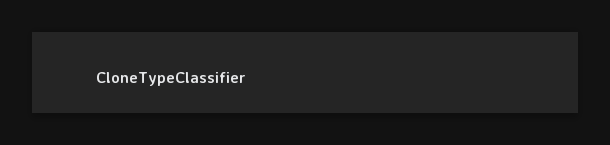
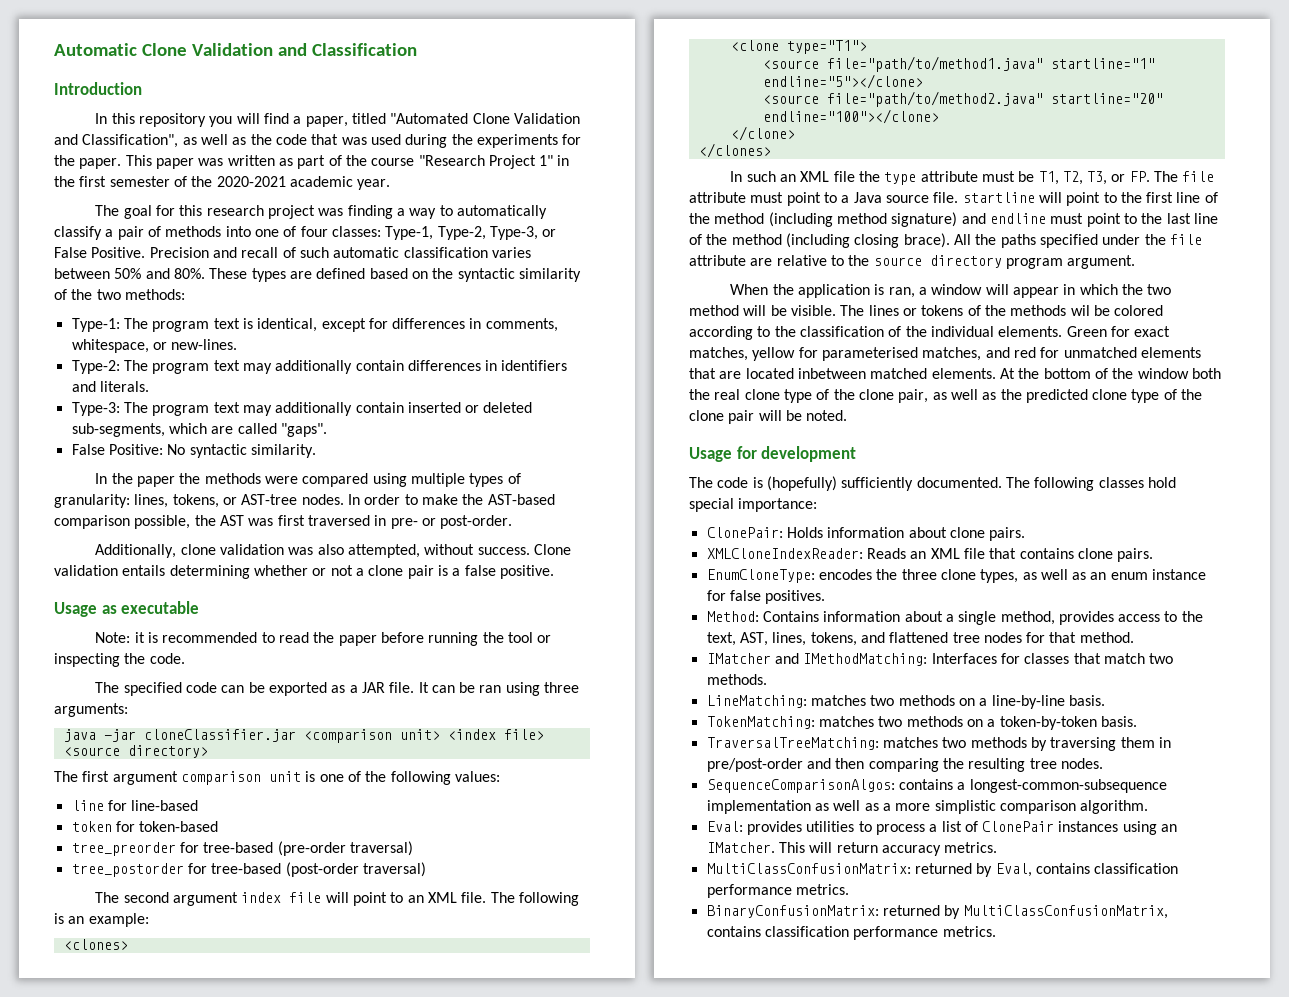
[96,72,246,86] CloneTypeClassifier -> [54,43,417,56] [54,82,142,95] [95,113,580,127] [54,134,582,148] [54,155,570,169] [54,176,391,190] [95,205,547,219] [54,226,557,240] [54,247,531,258] [54,268,581,282] [54,289,185,300] [71,318,558,332] [71,339,238,353] [71,360,568,374] [71,381,149,392] [71,402,533,416] [71,423,327,437] [71,444,316,458] [95,473,521,487] [54,494,555,508] [54,515,513,529] [95,544,571,558] [54,565,554,579] [54,601,200,617] [95,632,552,646] [54,653,185,667] [95,682,580,696] [54,703,128,717] [63,729,544,743] [63,745,208,758] [54,771,500,785] [71,800,199,811] [71,821,219,832] [71,841,413,856] [71,862,426,877] [95,892,579,906] [54,913,149,927] [63,939,128,950] [730,40,867,54] [762,56,1155,72] [762,74,923,89] [762,91,1163,107] [762,109,939,124] [730,126,795,141] [698,143,771,158] [730,171,1215,185] [689,192,1218,206] [689,212,1218,227] [689,233,1202,248] [689,255,1136,269] [730,284,1172,298] [689,305,1164,316] [689,326,1171,340] [689,347,1201,361] [689,368,1221,379] [689,389,1203,403] [689,410,848,424] [689,446,857,462] [689,476,1176,491] [689,498,818,512] [706,527,1026,541] [706,548,1154,562] [706,569,1207,583] [706,590,826,604] [706,611,1203,625] [706,632,1134,646] [706,653,1174,666] [706,674,767,685] [706,695,1105,709] [706,716,1137,730] [706,737,1171,751] [706,758,1103,772] [706,779,1167,793] [706,800,1149,814] [706,821,1178,835] [706,842,998,856] [706,863,1179,877] [706,884,849,898] [706,905,1168,919] [706,926,996,940] Automatic Clone Validation and Classification // Introduction // In this repository you will find a paper, titled "Automated Clone Validation and Classification", as well as the code that was used during the experiments for the paper. This paper was written as part of the course "Research Project 1" in the first semester of the 2020-2021 academic year. // The goal for this research project was finding a way to automatically classify a pair of methods into one of four classes: Type-1, Type-2, Type-3, or False Positive. Precision and recall of such automatic classification varies between 50% and 80%. These types are defined based on the syntactic similarity of the two methods: // Type-1: The program text is identical, except for differences in comments, whitespace, or new-lines. // Type-2: The program text may additionally contain differences in identifiers and literals. // Type-3: The program text may additionally contain inserted or deleted sub-segments, which are called "gaps". // False Positive: No syntactic similarity. // In the paper the methods were compared using multiple types of granularity: lines, tokens, or AST-tree nodes. In order to make the AST-based comparison possible, the AST was first traversed in pre- or post-order. // Additionally, clone validation was also attempted, without success. Clone validation entails determining whether or not a clone pair is a false positive. // Usage as executable // Note: it is recommended to read the paper before running the tool or inspecting the code. // The specified code can be exported as a JAR file. It can be ran using three arguments: // java -jar cloneClassifier.jar <comparison unit> <index file> <source directory> // The first argument comparison unit is one of the following values: // line for line-based // token for token-based // tree_preorder for tree-based (pre-order traversal) // tree_postorder for tree-based (post-order traversal) // The second argument index file will point to an XML file. The following is an example: // <clones> // <clone type="T1"> // <source file="path/to/method1.java" startline="1" endline="5"></clone> // <source file="path/to/method2.java" startline="20" endline="100"></clone> // </clone> // </clones> // In such an XML file the type attribute must be T1, T2, T3, or FP. The file attribute must point to a Java source file. startline will point to the first line of the method (including method signature) and endline must point to the last line of the method (including closing brace). All the paths specified under the file attribute are relative to the source directory program argument. // When the application is ran, a window will appear in which the two method will be visible. The lines or tokens of the methods wil be colored according to the classification of the individual elements. Green for exact matches, yellow for parameterised matches, and red for unmatched elements that are located inbetween matched elements. At the bottom of the window both the real clone type of the clone pair, as well as the predicted clone type of the clone pair will be noted. // Usage for development // The code is (hopefully) sufficiently documented. The following classes hold special importance: // ClonePair: Holds information about clone pairs. // XMLCloneIndexReader: Reads an XML file that contains clone pairs. // EnumCloneType: encodes the three clone types, as well as an enum instance for false positives. // Method: Contains information about a single method, provides access to the text, AST, lines, tokens, and flattened tree nodes for that method. // IMatcher and IMethodMatching: Interfaces for classes that match two methods. // LineMatching: matches two methods on a line-by-line basis. // TokenMatching: matches two methods on a token-by-token basis. // TraversalTreeMatching: matches two methods by traversing them in pre/post-order and then comparing the resulting tree nodes. // SequenceComparisonAlgos: contains a longest-common-subsequence implementation as well as a more simplistic comparison algorithm. // Eval: provides utilities to process a list of ClonePair instances using an IMatcher. This will return accuracy metrics. // MultiClassConfusionMatrix: returned by Eval, contains classification performance metrics. // BinaryConfusionMatrix: returned by MultiClassConfusionMatrix, contains classification performance metrics.

